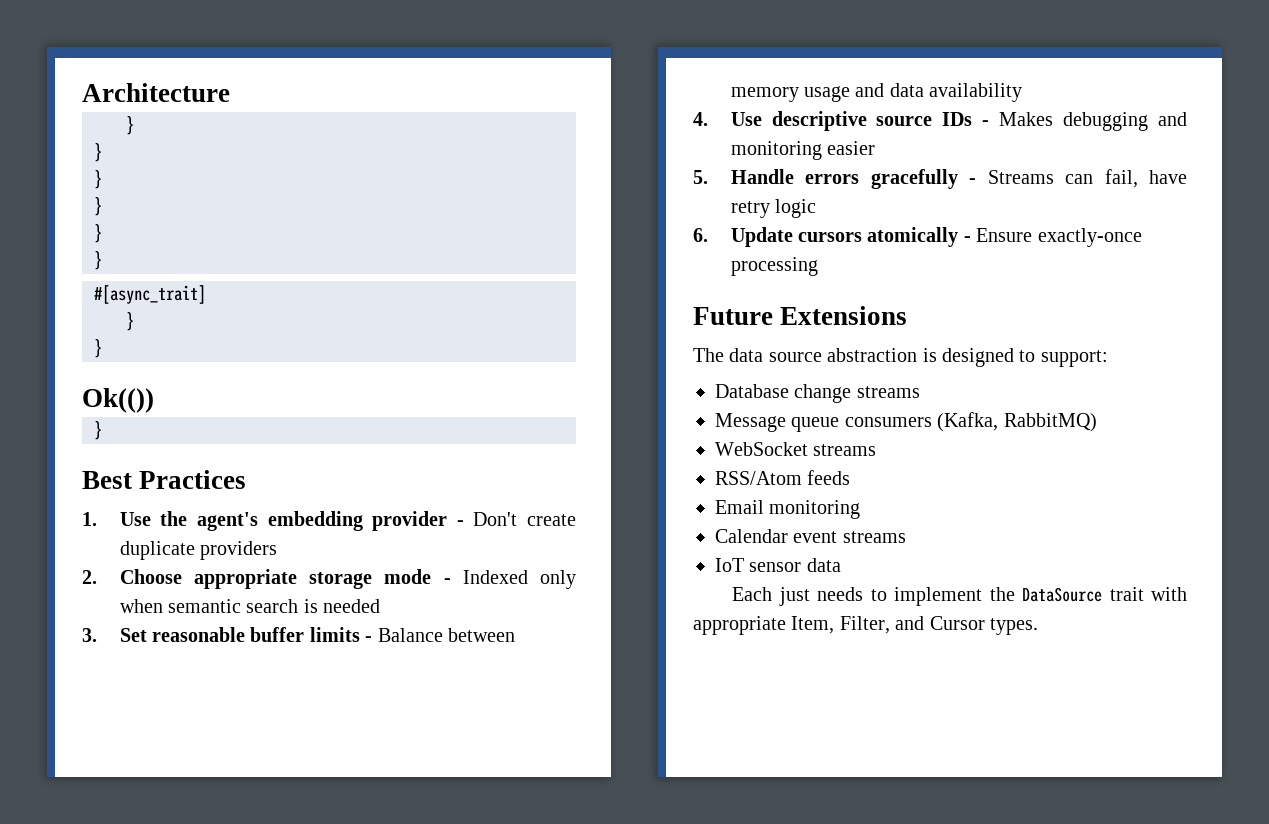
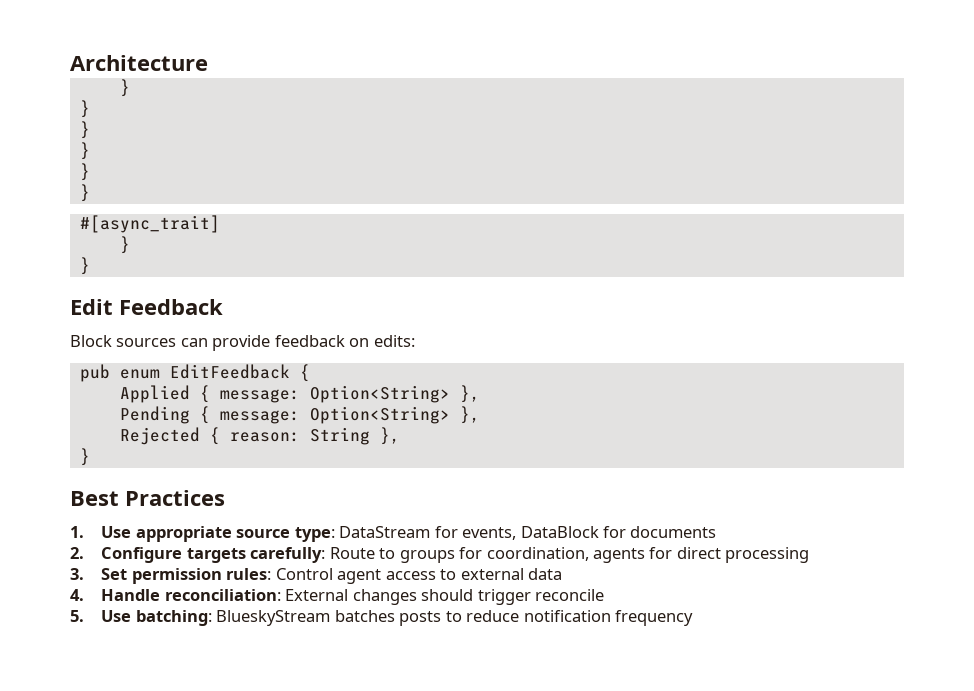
[82,388,154,413] Ok(()) -> [70,299,223,315] [70,335,415,351] [79,364,310,382] [119,385,480,403] [119,406,480,424] [119,427,400,445] Edit Feedback // Block sources can provide feedback on edits: // pub enum EditFeedback { // Applied { message: Option<String> }, // Pending { message: Option<String> }, // Rejected { reason: String },
[160,511,576,531] [119,541,278,560] [82,569,576,589] [119,599,381,613] [82,627,516,642] [730,83,1023,102] [693,111,1187,131] [730,141,876,160] [693,169,1187,189] [730,199,817,218] [693,227,1142,247] [730,257,818,276] [693,306,908,325] [693,348,1108,367] [715,384,920,403] [715,412,1097,432] [715,442,877,456] [715,470,851,485] [715,500,861,519] [715,529,906,543] [715,558,841,572] [732,587,1187,606] [693,616,1038,635] the agent's embedding provider - Don't create duplicate providers // 2. Choose appropriate storage mode - Indexed only when semantic search is needed // 3. Set reasonable buffer limits - Balance between memory usage and data availability // 4. Use descriptive source IDs - Makes debugging and monitoring easier // 5. Handle errors gracefully - Streams can fail, have retry logic // 6. Update cursors atomically - Ensure exactly-once processing // Future Extensions // The data source abstraction is designed to support: // Database change streams // Message queue consumers (Kafka, RabbitMQ) // WebSocket streams // RSS/Atom feeds // Email monitoring // Calendar event streams // IoT sensor data // Each just needs to implement the DataSource trait with appropriate Item, Filter, and Cursor types. -> [135,526,717,542] [70,547,810,563] [70,568,563,584] [70,589,605,605] [70,610,694,626] appropriate source type: DataStream for events, DataBlock for documents // 2. Configure targets carefully: Route to groups for coordination, agents for direct processing // 3. Set permission rules: Control agent access to external data // 4. Handle reconciliation: External changes should trigger reconcile // 5. Use batching: BlueskyStream batches posts to reduce notification frequency

